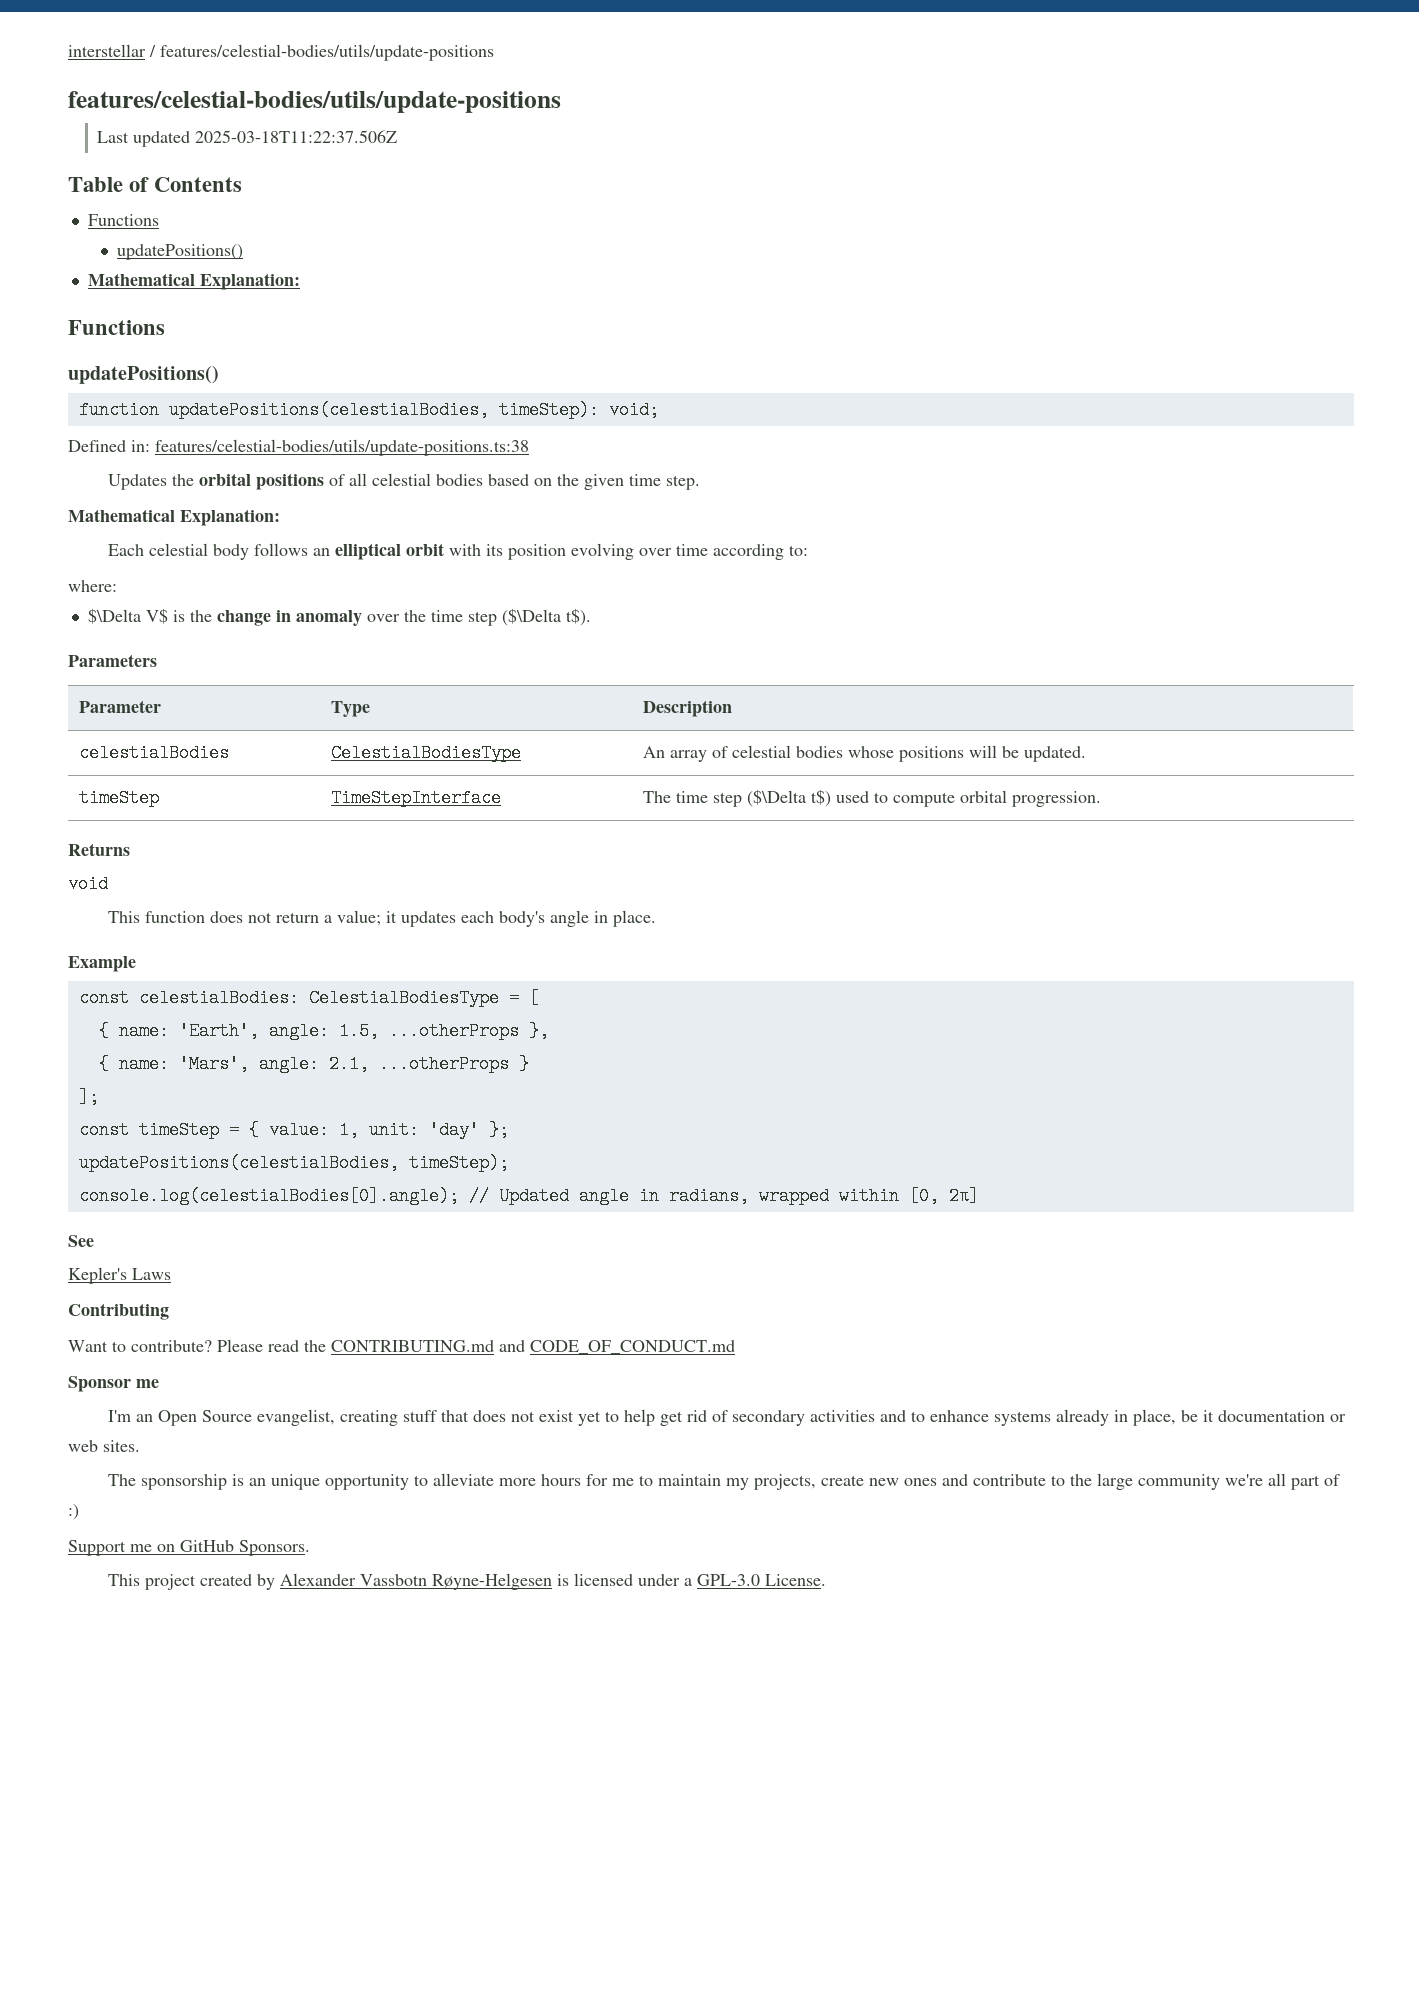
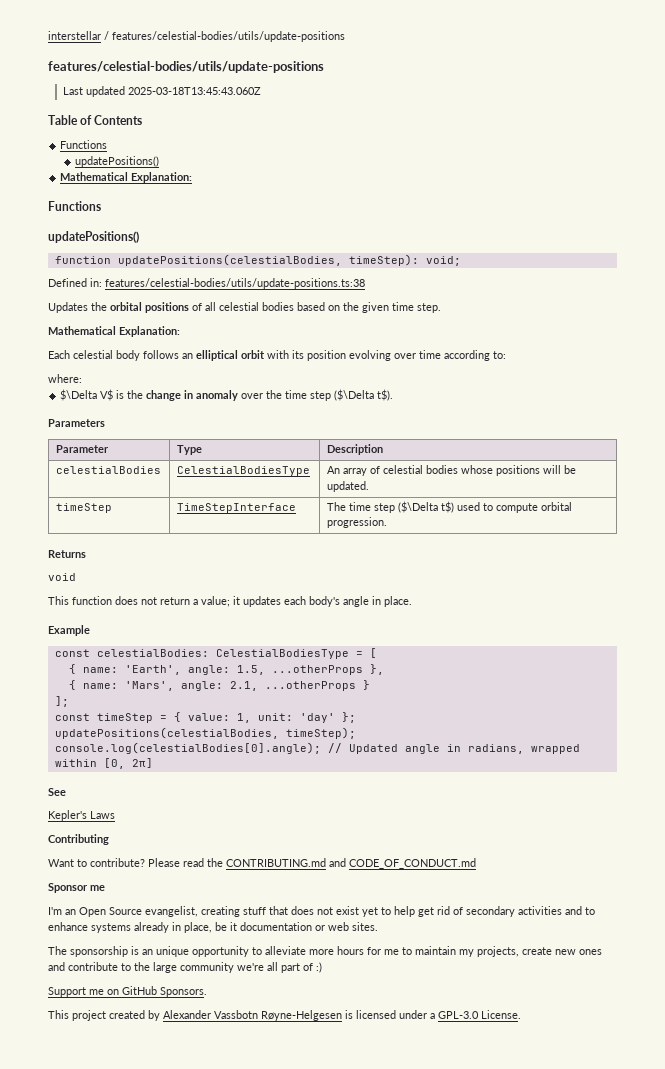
[195,130,398,143] 2025-03-18T11:22:37.506Z -> [127,87,261,95] 2025-03-18T13:45:43.060Z

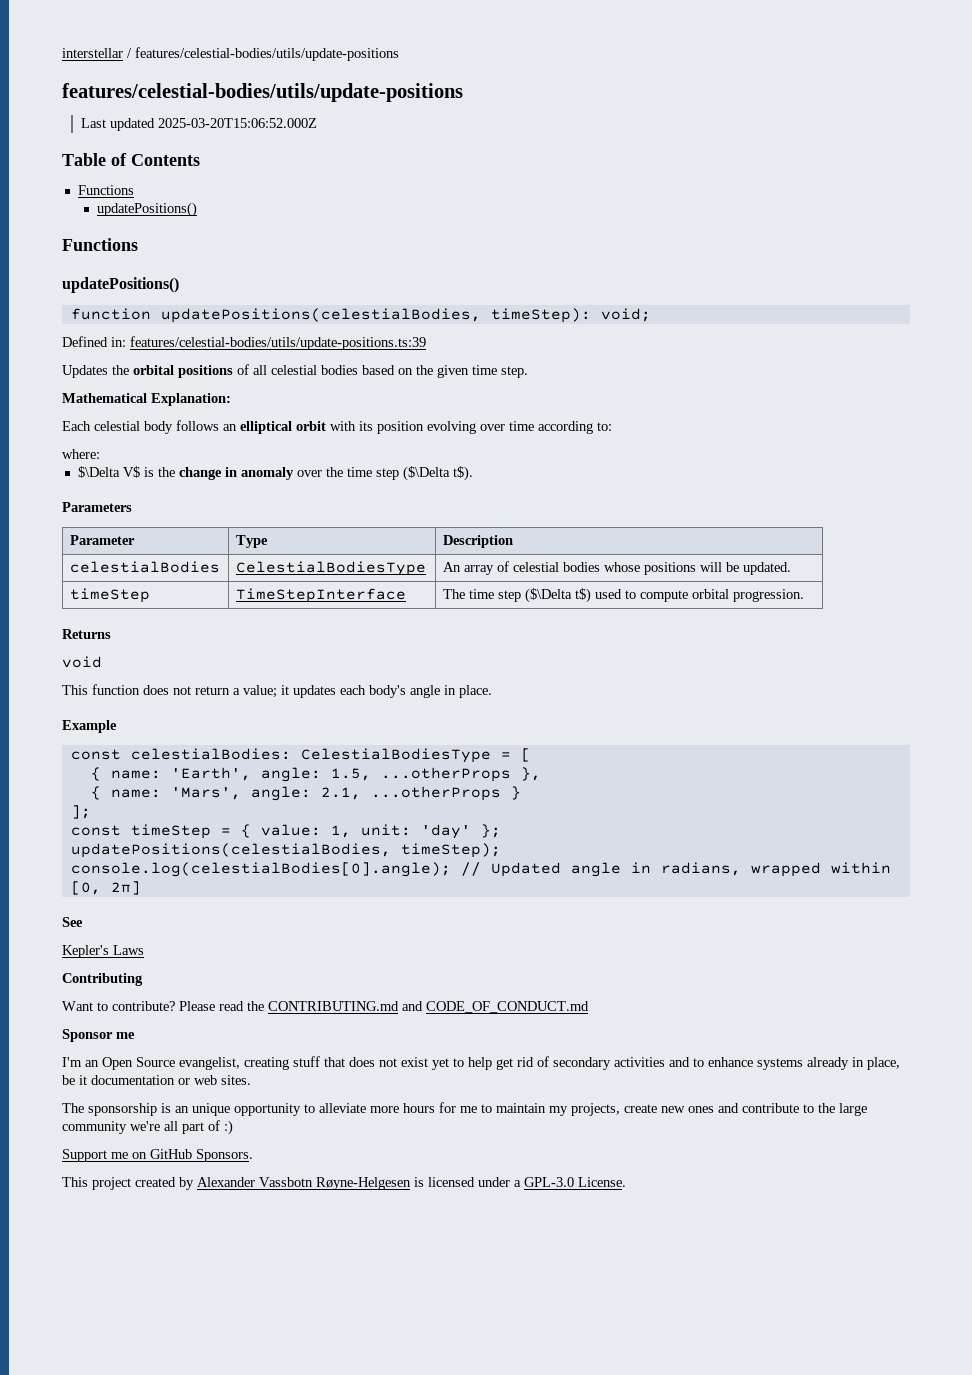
[127,87,261,95] 2025-03-18T13:45:43.060Z -> [158,118,318,128] 2025-03-20T15:06:52.000Z
[60,172,193,183] // Mathematical Explanation: -> (198, 209) none
[105,278,365,289] features/celestial-bodies/utils/update-positions.ts:38 -> [130,336,426,350] features/celestial-bodies/utils/update-positions.ts:39

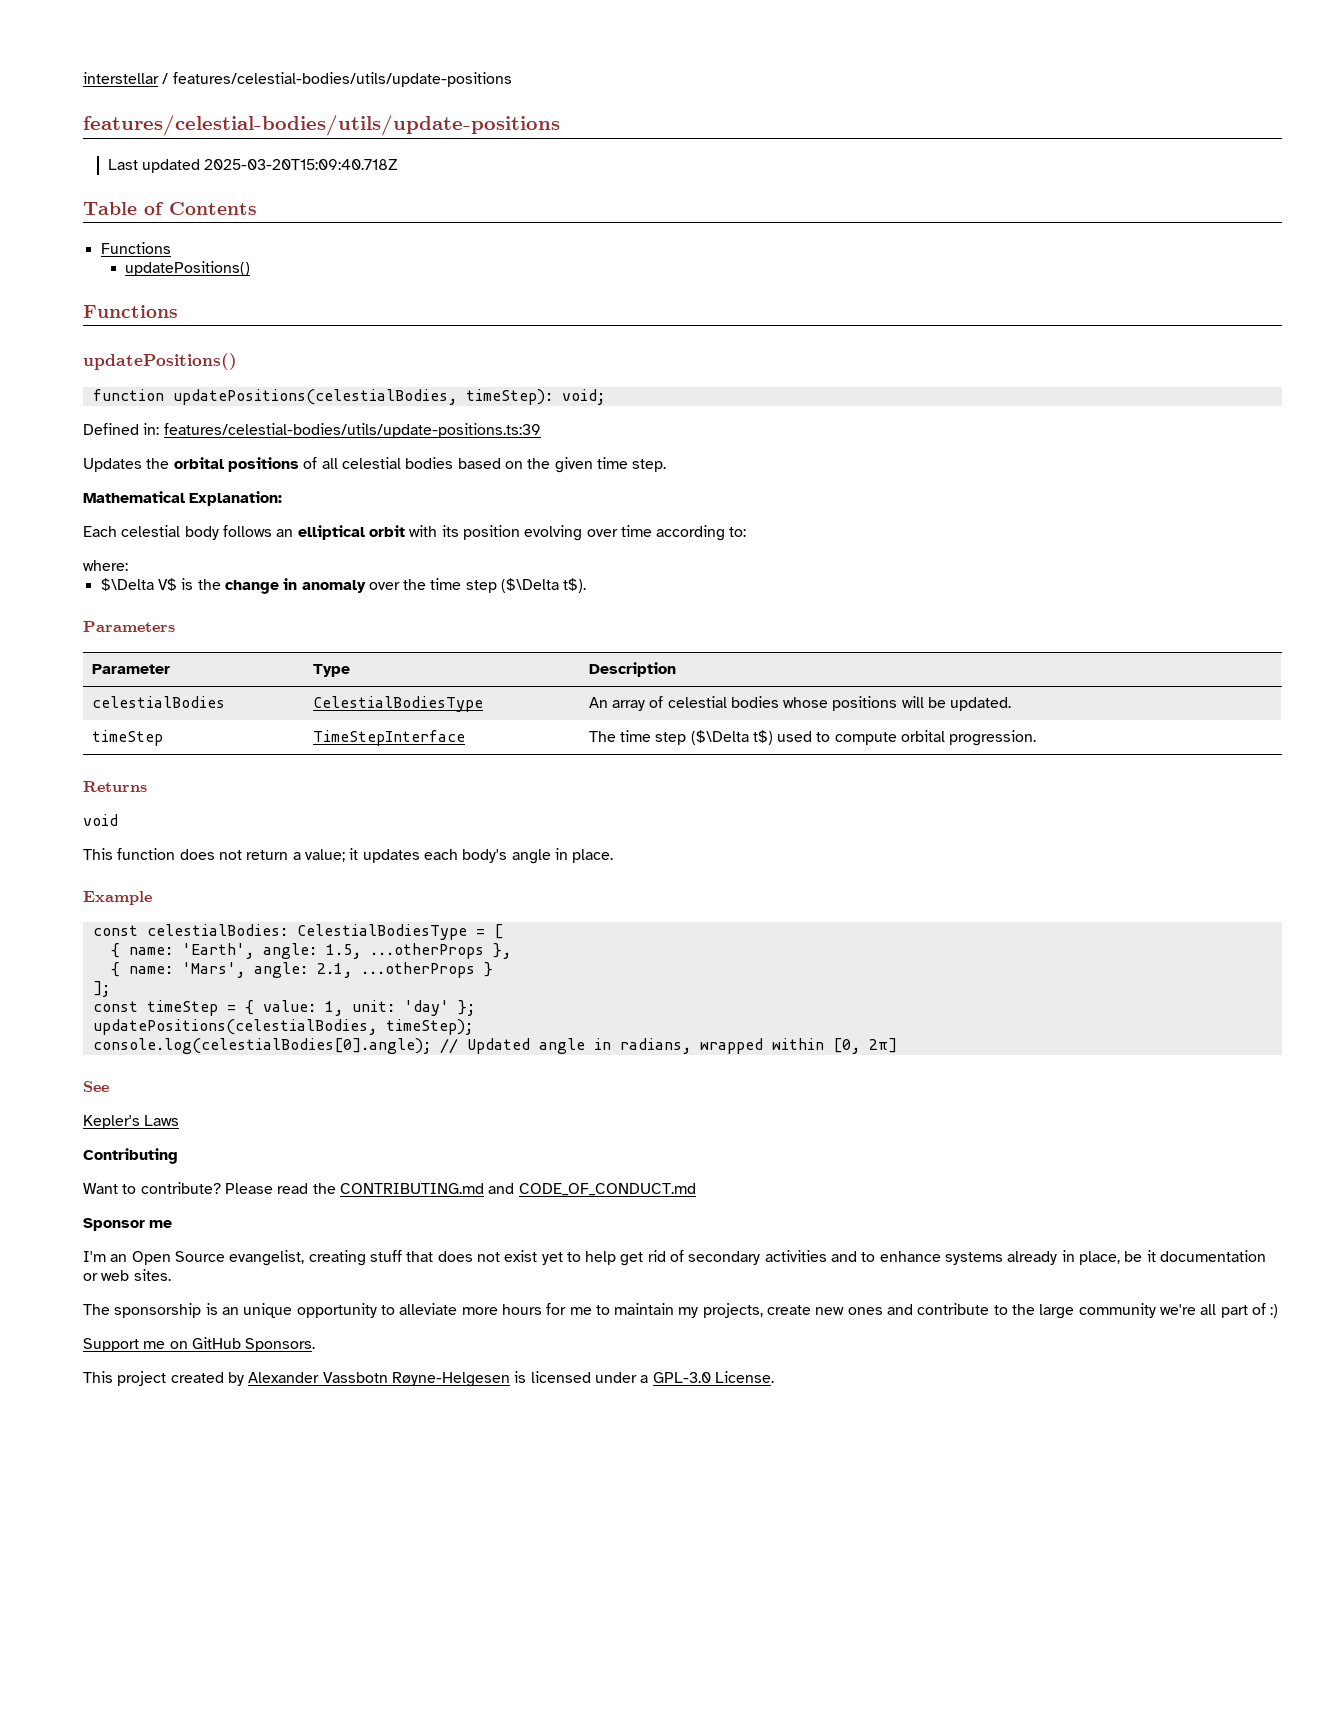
[158,118,318,128] 2025-03-20T15:06:52.000Z -> [204,159,399,170] 2025-03-20T15:09:40.718Z

